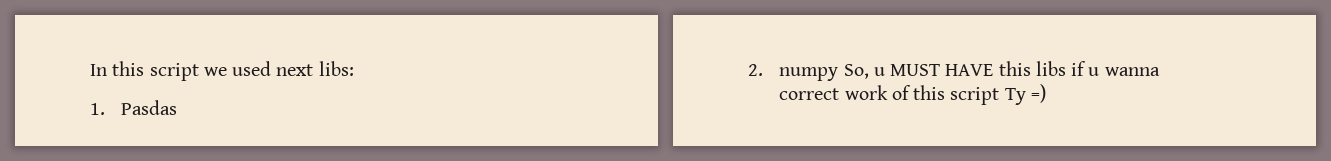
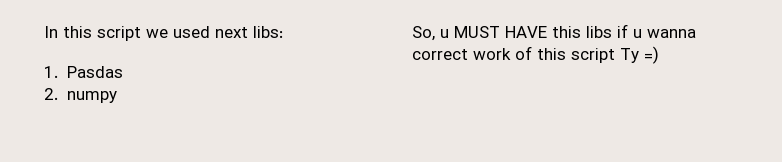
(839, 74) none -> (117, 97) //

